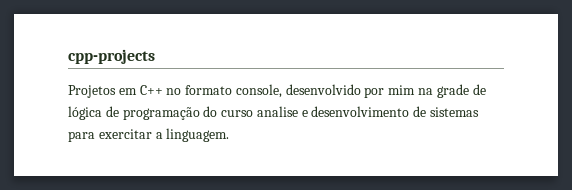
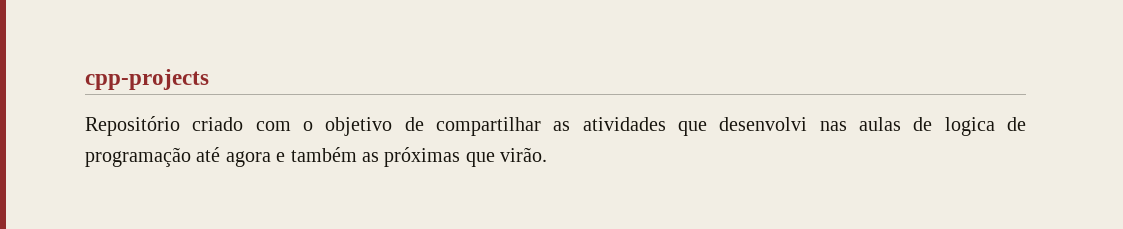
[68,84,486,98] [68,106,480,120] [68,128,230,142] Projetos em C++ no formato console, desenvolvido por mim na grade de lógica de programação do curso analise e desenvolvimento de sistemas para exercitar a linguagem. -> [85,116,1027,136] [85,147,548,167] Repositório criado com o objetivo de compartilhar as atividades que desenvolvi nas aulas de logica de programação até agora e também as próximas que virão.

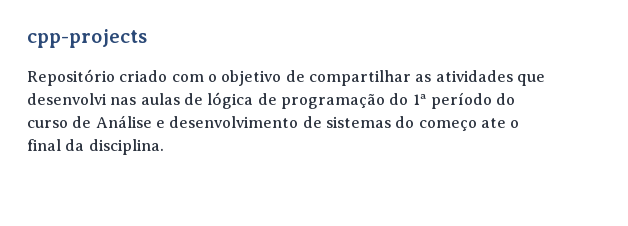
[944,117,995,136] logica -> [207,92,254,109] lógica
[196,147,548,167] até agora e também as próximas que virão. -> [389,92,516,109] [27,115,520,131] [27,139,164,155] do 1ª período do curso de Análise e desenvolvimento de sistemas do começo ate o final da disciplina.

